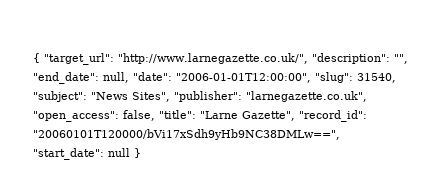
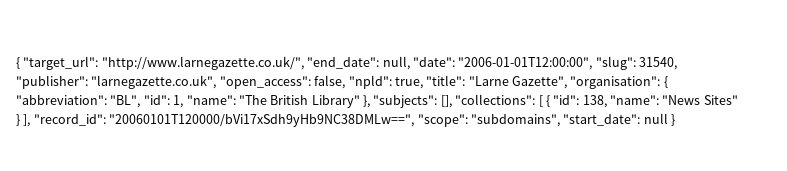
[311,53,408,64] "description": "", -> (304, 63) none
[33,91,170,102] "subject": "News Sites", -> (677, 63) none
(155, 115) none -> [348,75,423,89] "npld": true,
[299,110,367,122] [33,129,340,140] "record_id": "20060101T120000/bVi17xSdh9yHb9NC38DMLw==", -> [570,76,668,89] [16,94,738,108] [16,114,560,127] "organisation": { "abbreviation": "BL", "id": 1, "name": "The British Library" }, "subjects": [], "collections": [ { "id": 138, "name": "News Sites" } ], "record_id": "20060101T120000/bVi17xSdh9yHb9NC38DMLw==", "scope": "subdomains",

